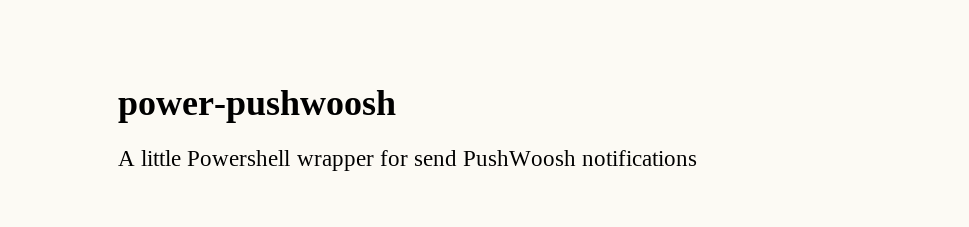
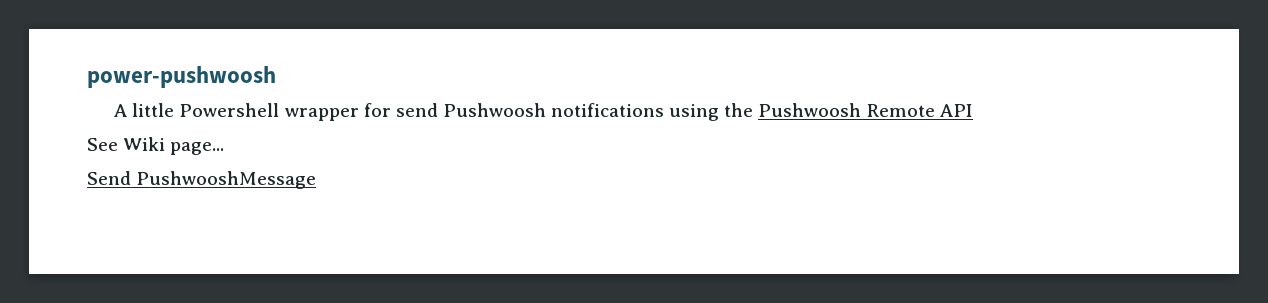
[463,150,698,166] PushWoosh notifications -> [442,103,973,121] [87,137,225,155] [87,171,317,189] Pushwoosh notifications using the Pushwoosh Remote API // See Wiki page... // Send PushwooshMessage

